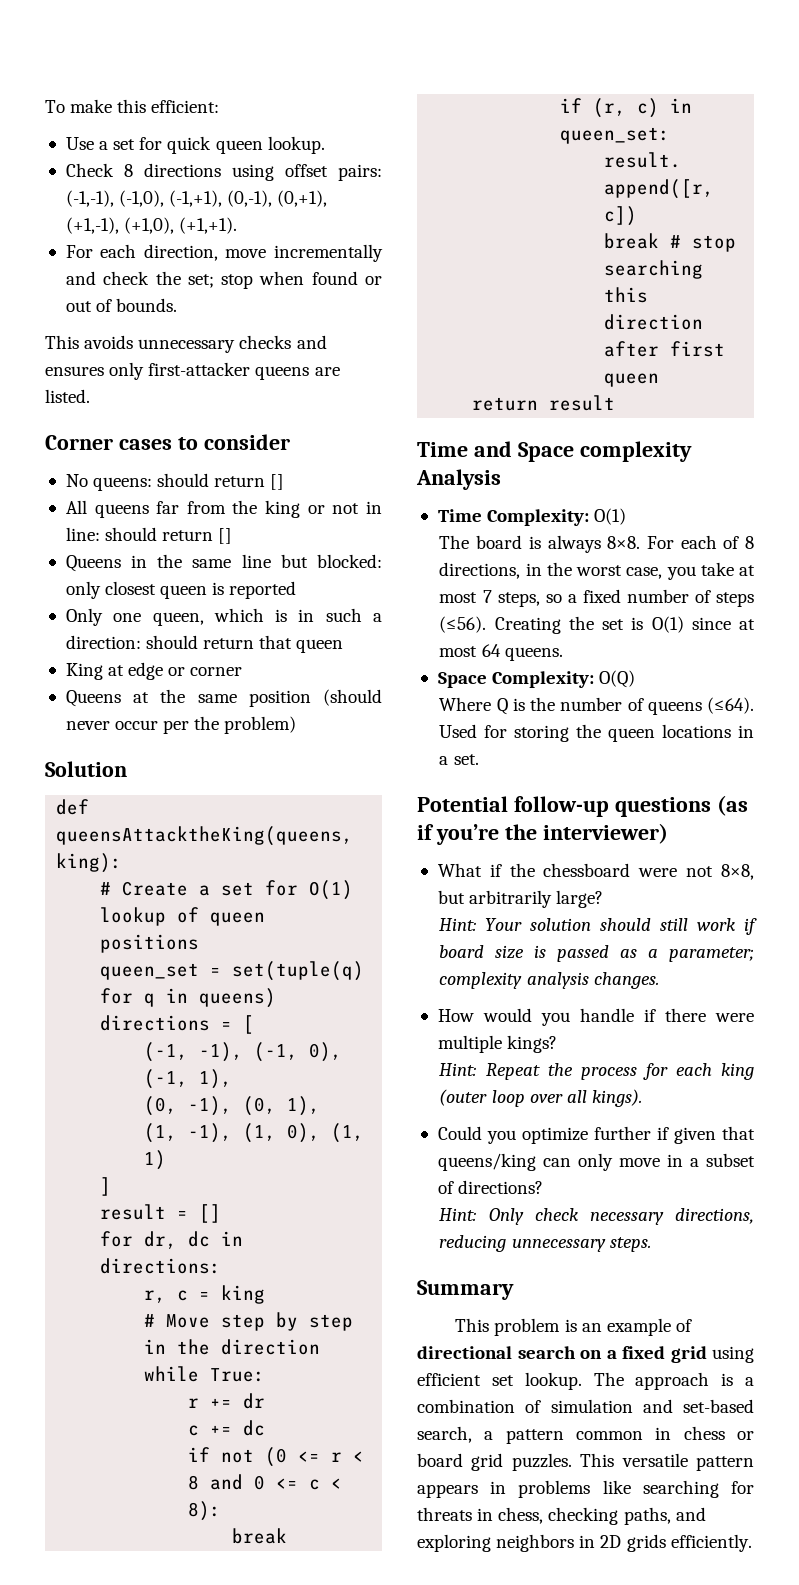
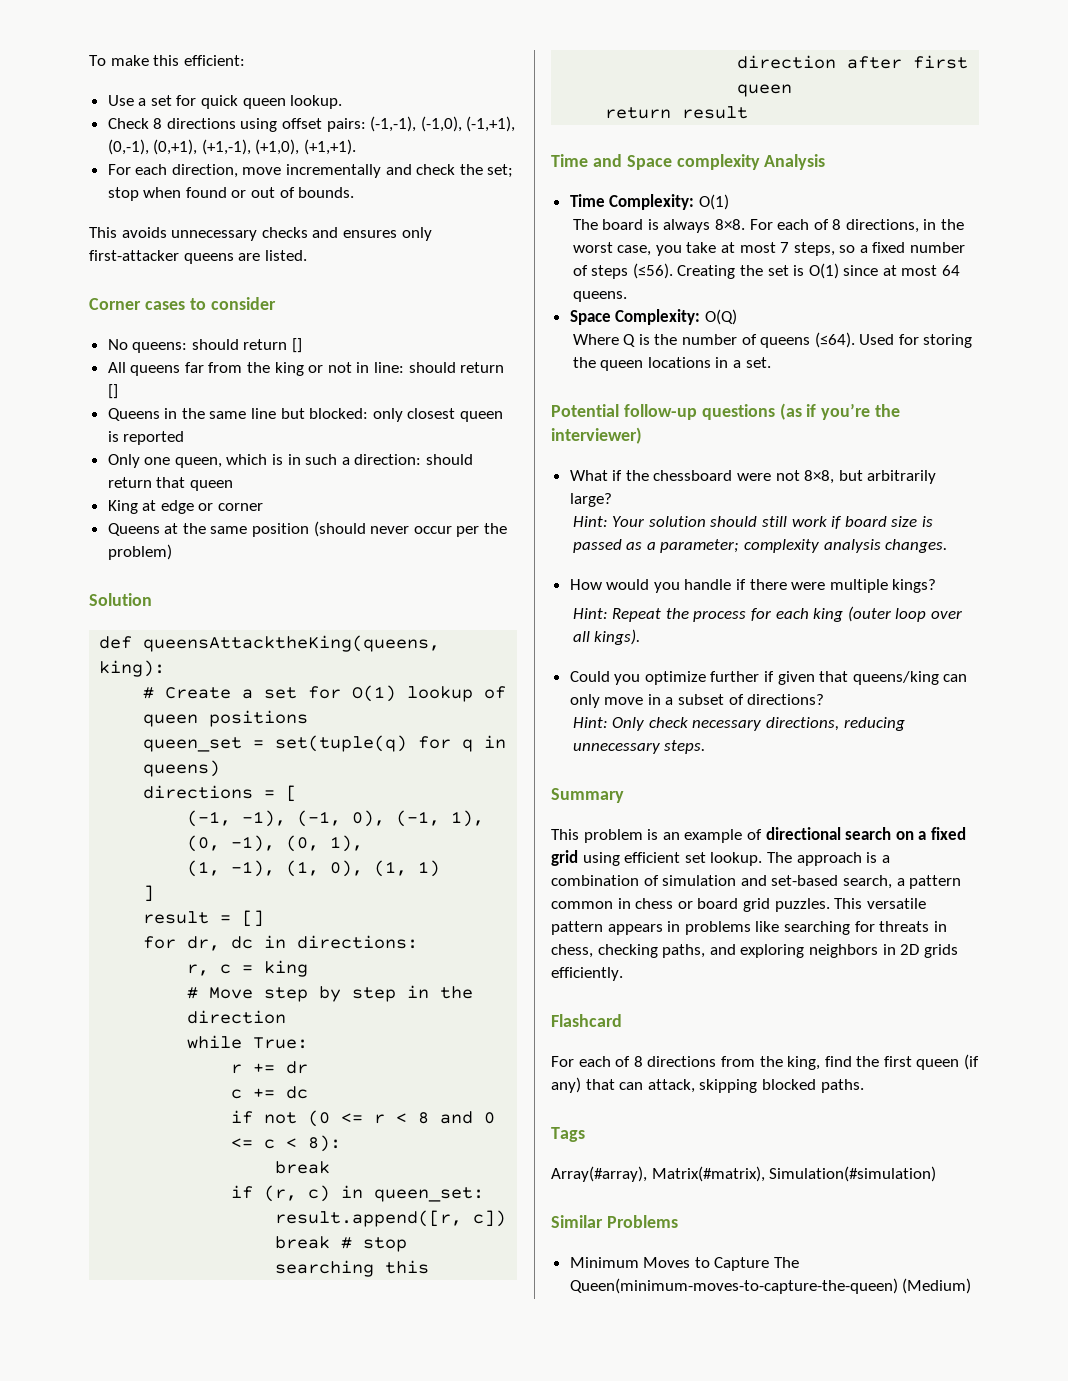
(752, 1543) none -> [551,1014,622,1027] [551,1054,980,1070] [551,1077,864,1093] [551,1127,585,1142] [551,1166,937,1182] [551,1215,678,1228] [569,1257,800,1271] [569,1278,972,1294] // Flashcard // For each of 8 directions from the king, find the first queen (if any) that can attack, skipping blocked paths. // Tags // Array(#array), Matrix(#matrix), Simulation(#simulation) // Similar Problems // Minimum Moves to Capture The Queen(minimum-moves-to-capture-the-queen) (Medium)

